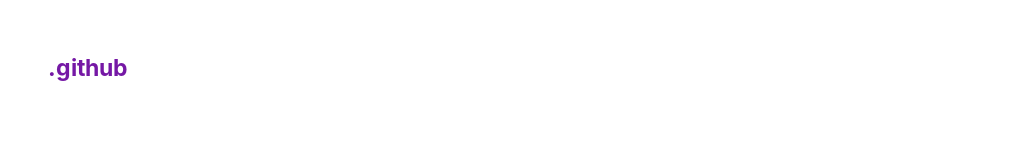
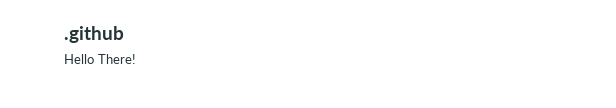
(128, 69) none -> [64,54,136,64] // Hello There!

